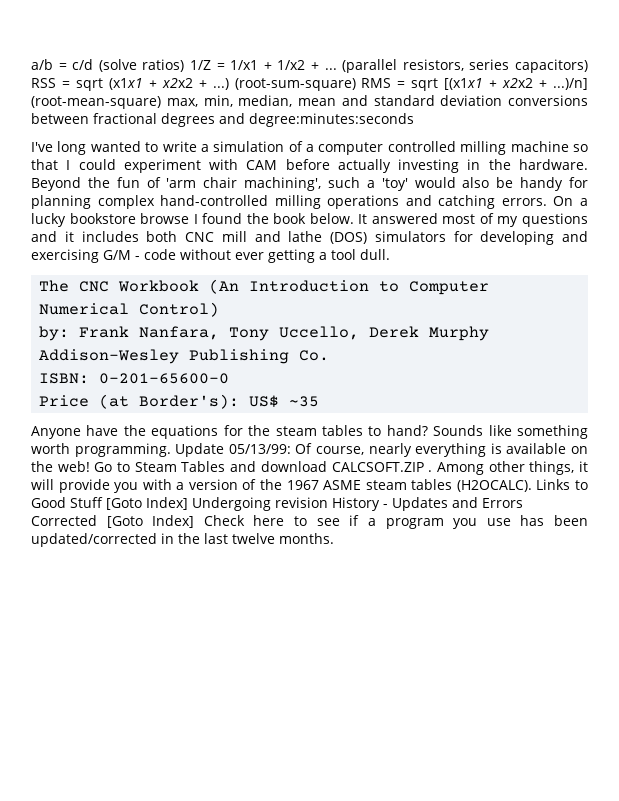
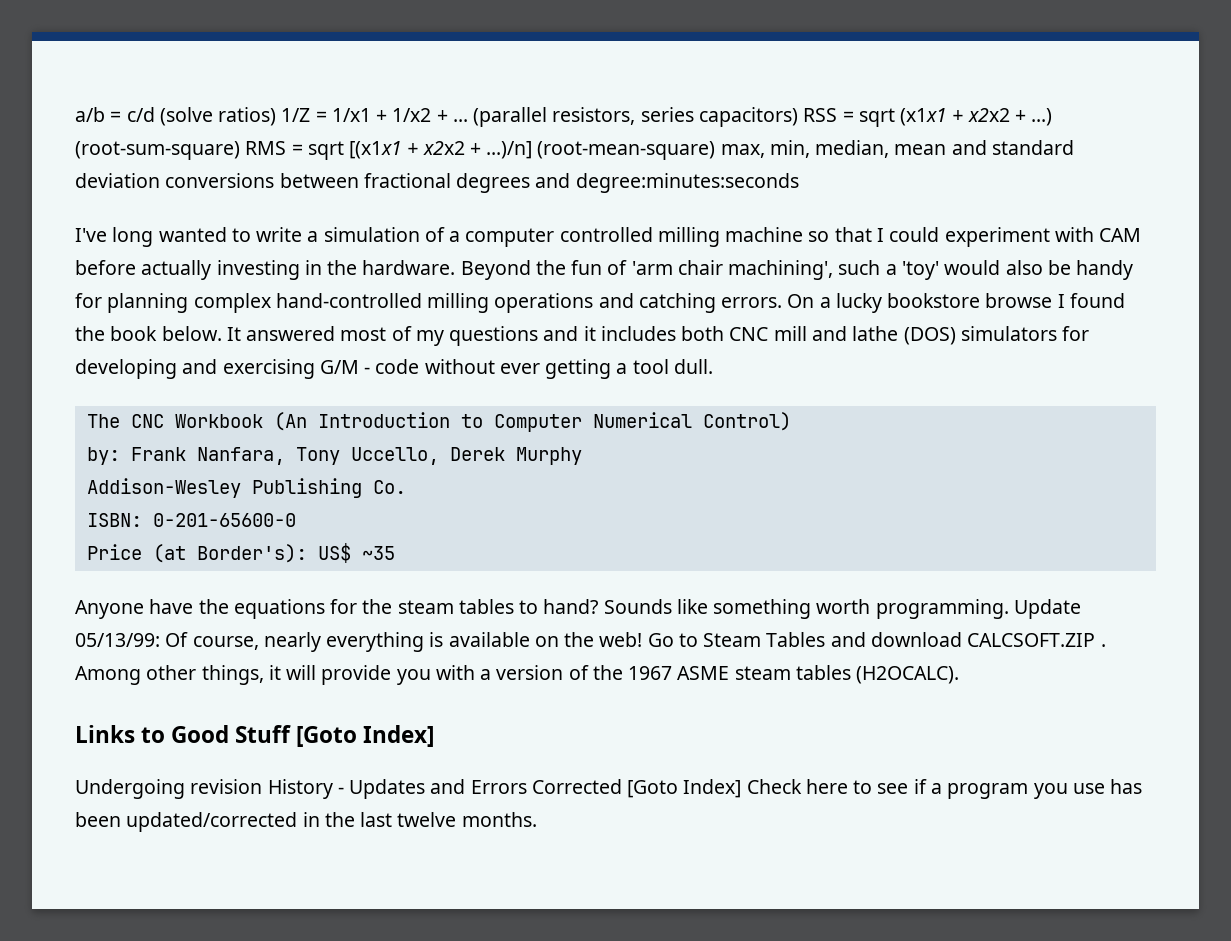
(532, 486) none -> (960, 675) //
(188, 503) none -> (435, 736) //

